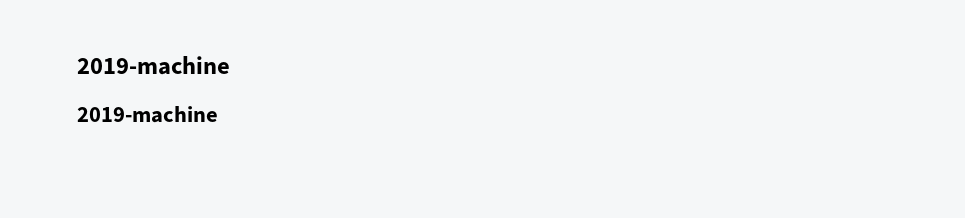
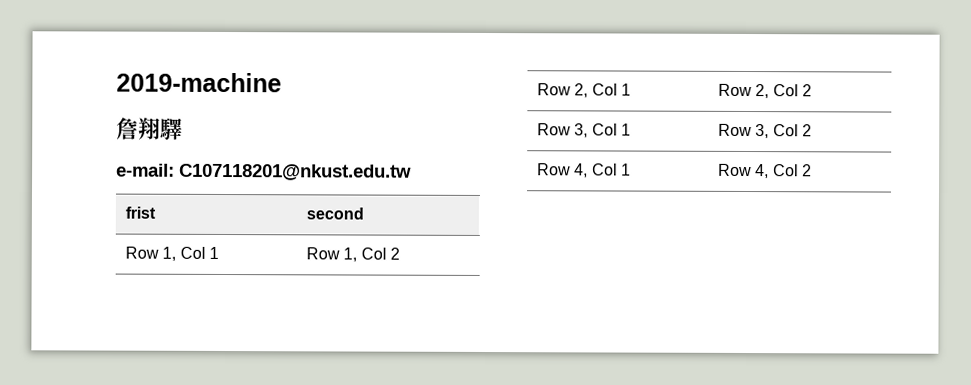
[77,106,218,123] 2019-machine -> [116,117,183,140] [116,163,412,181] [125,206,157,219] [306,207,365,220] [125,246,219,261] [306,247,400,262] [537,83,631,98] [718,83,812,99] [537,123,631,138] [718,123,812,139] [537,163,631,178] [718,163,812,179] 詹翔驛 // e-mail: C107118201@nkust.edu.tw // frist | second // Row 1, Col 1 | Row 1, Col 2 // Row 2, Col 1 | Row 2, Col 2 // Row 3, Col 1 | Row 3, Col 2 // Row 4, Col 1 | Row 4, Col 2

